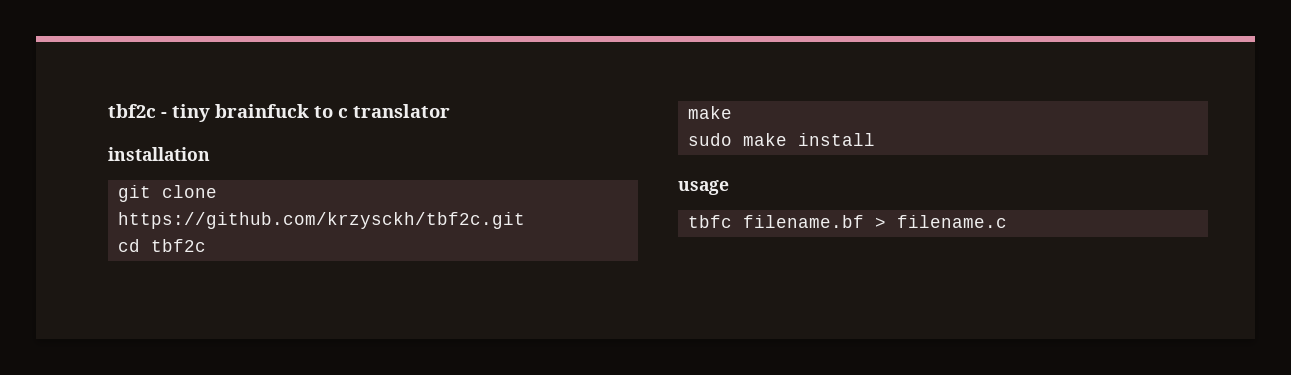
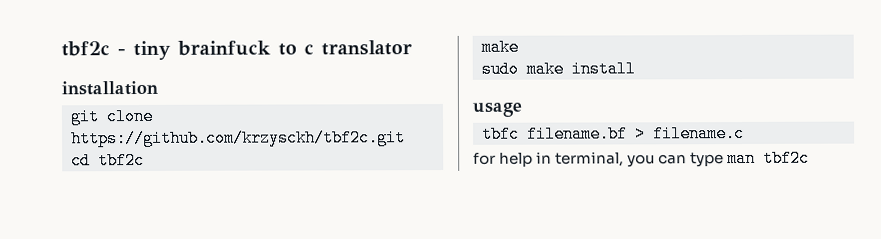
(1007, 221) none -> [473,149,811,168] // for help in terminal, you can type man tbf2c

